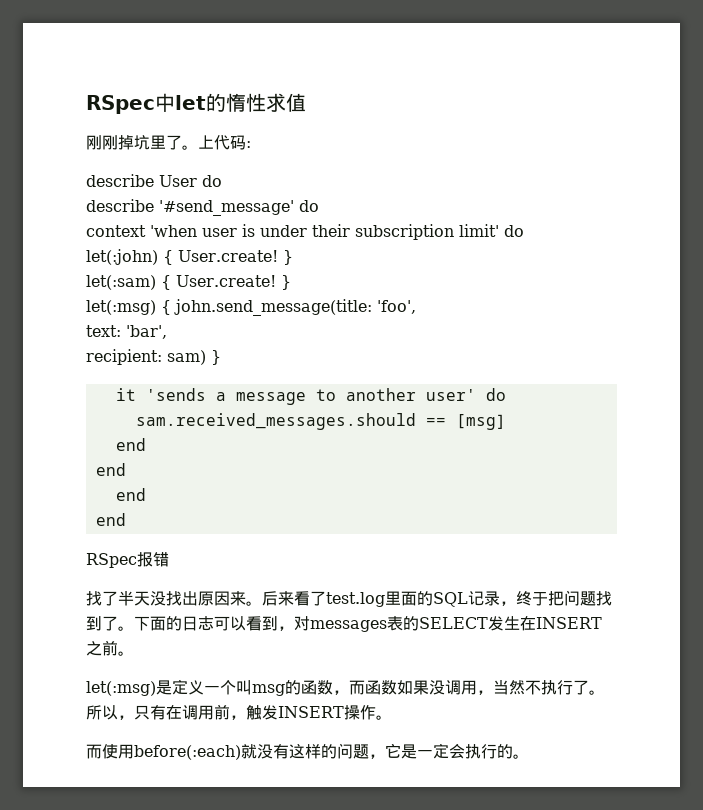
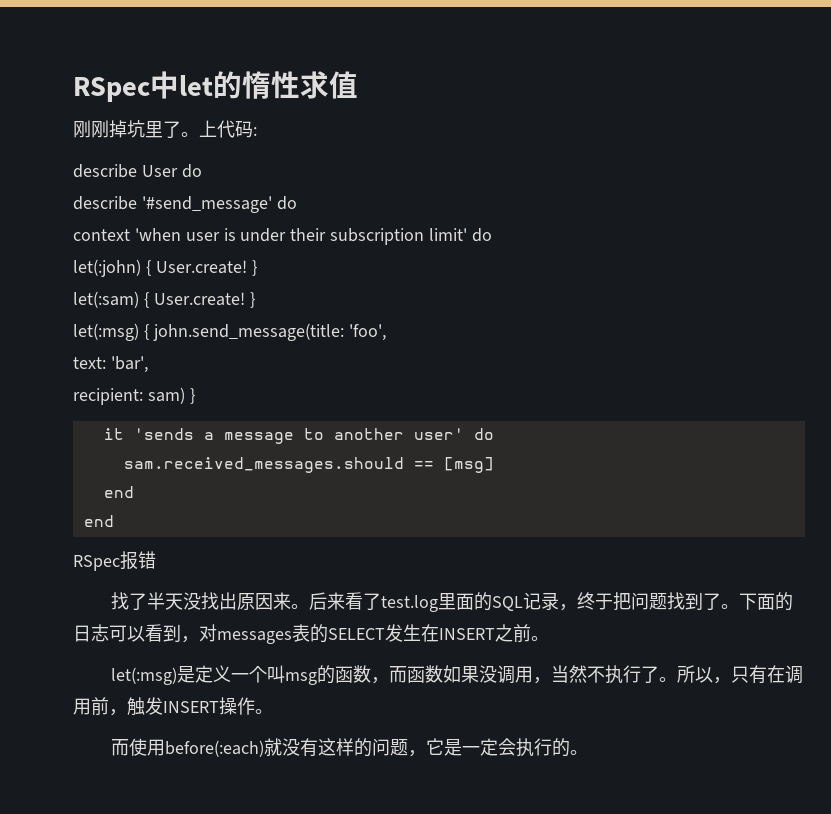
[115,488,146,501] [95,513,126,526] // end // end -> (114, 521) none

